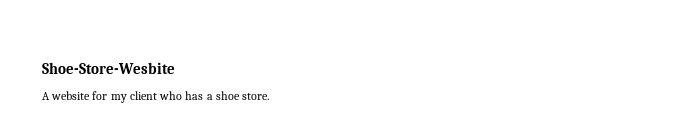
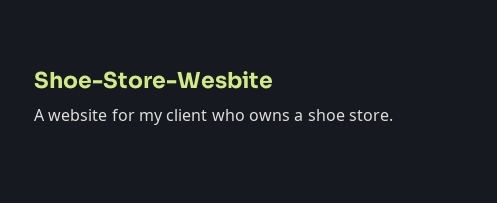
[185,91,204,100] has -> [248,112,290,121] owns

